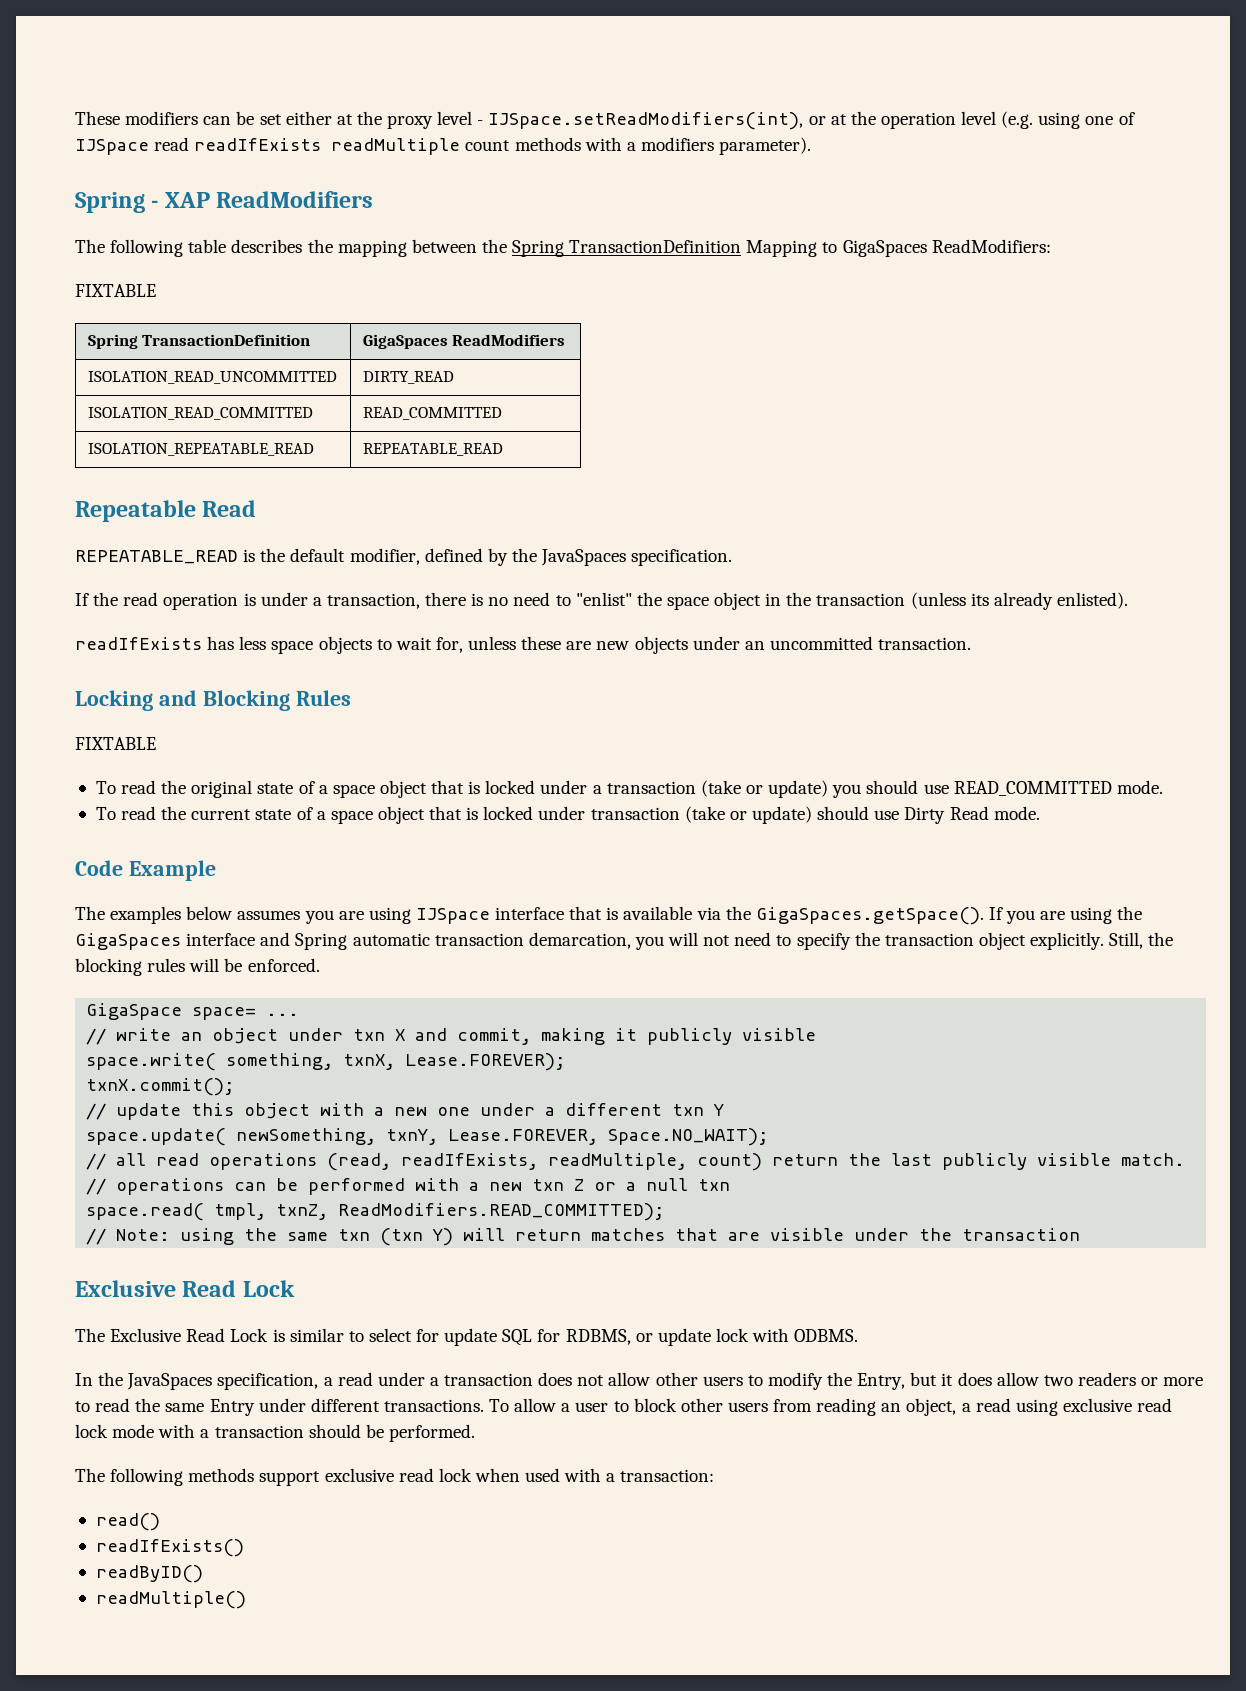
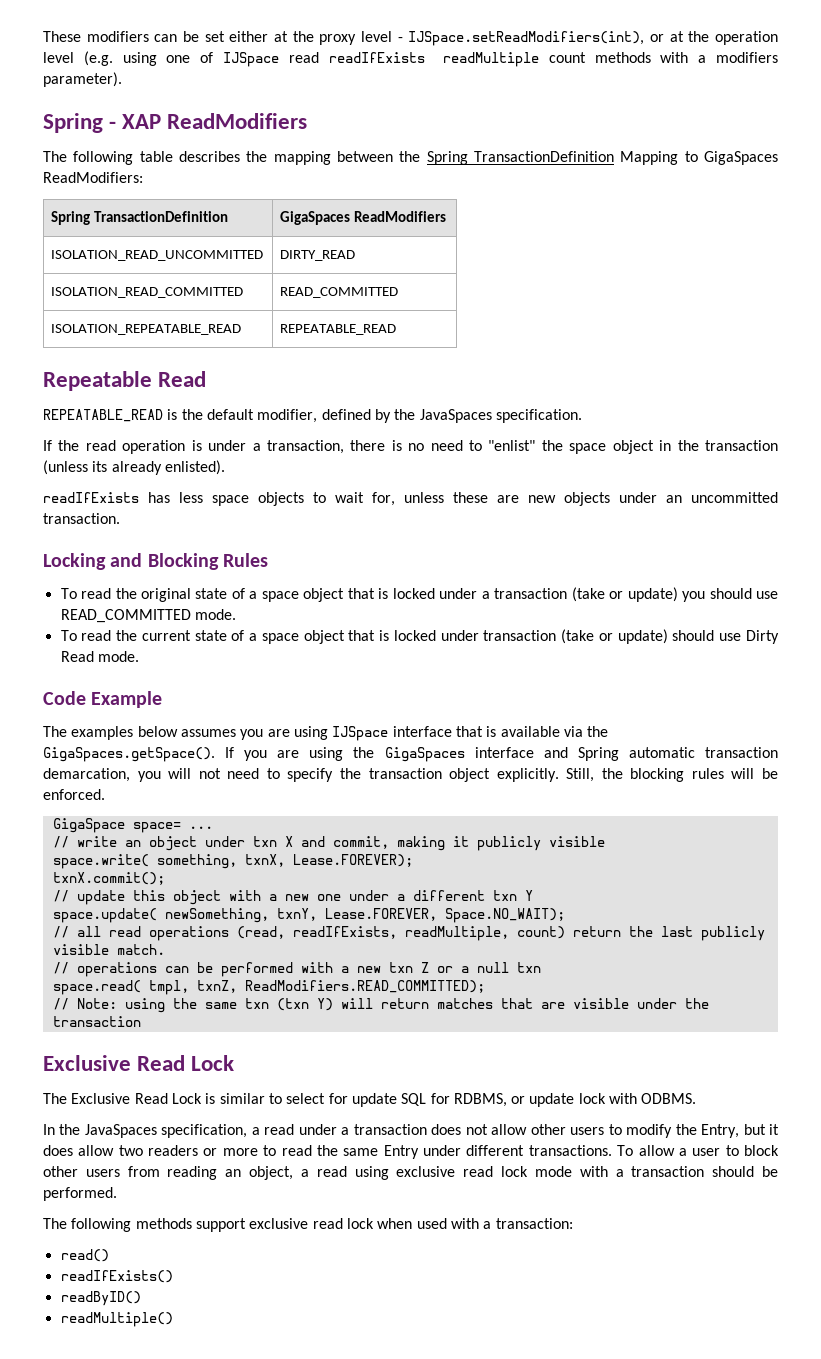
[75,284,156,297] // FIXTABLE -> (143, 177) none
[75,737,156,750] // FIXTABLE -> (269, 560) none

